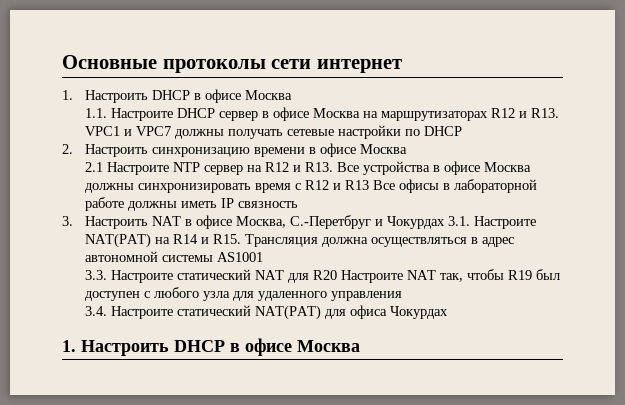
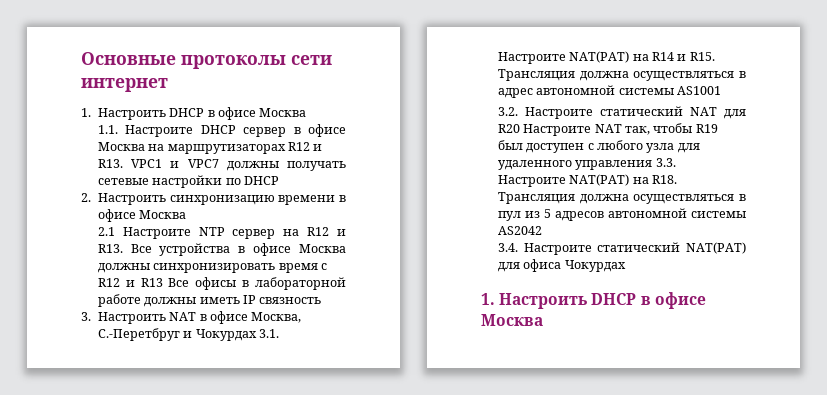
[84,270,107,280] 3.3. -> [497,107,518,116] 3.2.
(402, 296) none -> [655,158,676,167] [497,174,677,187] [497,192,746,204] [497,208,746,221] [497,226,542,235] 3.3. Настроите NAT(PAT) на R18. Трансляция должна осуществляться в пул из 5 адресов автономной системы AS2042

